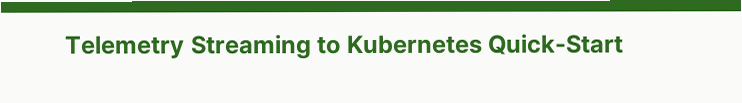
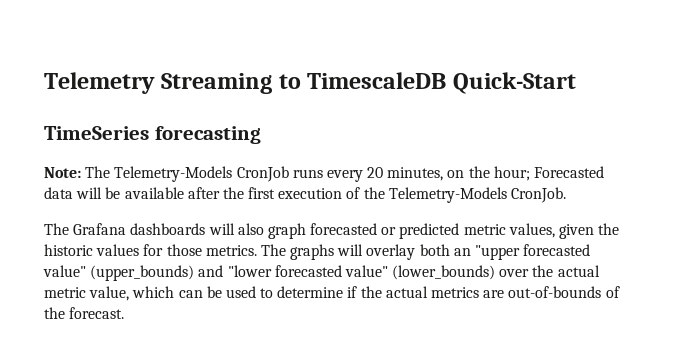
[345,34,483,55] Kubernetes -> [307,72,447,89] TimescaleDB
(625, 44) none -> [44,126,261,144] [44,166,605,182] [44,187,567,203] [44,223,620,239] [44,244,591,260] [43,265,600,281] [44,286,620,301] [44,307,125,319] // TimeSeries forecasting // Note: The Telemetry-Models CronJob runs every 20 minutes, on the hour; Forecasted data will be available after the first execution of the Telemetry-Models CronJob. // The Grafana dashboards will also graph forecasted or predicted metric values, given the historic values for those metrics. The graphs will overlay both an "upper forecasted value" (upper_bounds) and "lower forecasted value" (lower_bounds) over the actual metric value, which can be used to determine if the actual metrics are out-of-bounds of the forecast.

